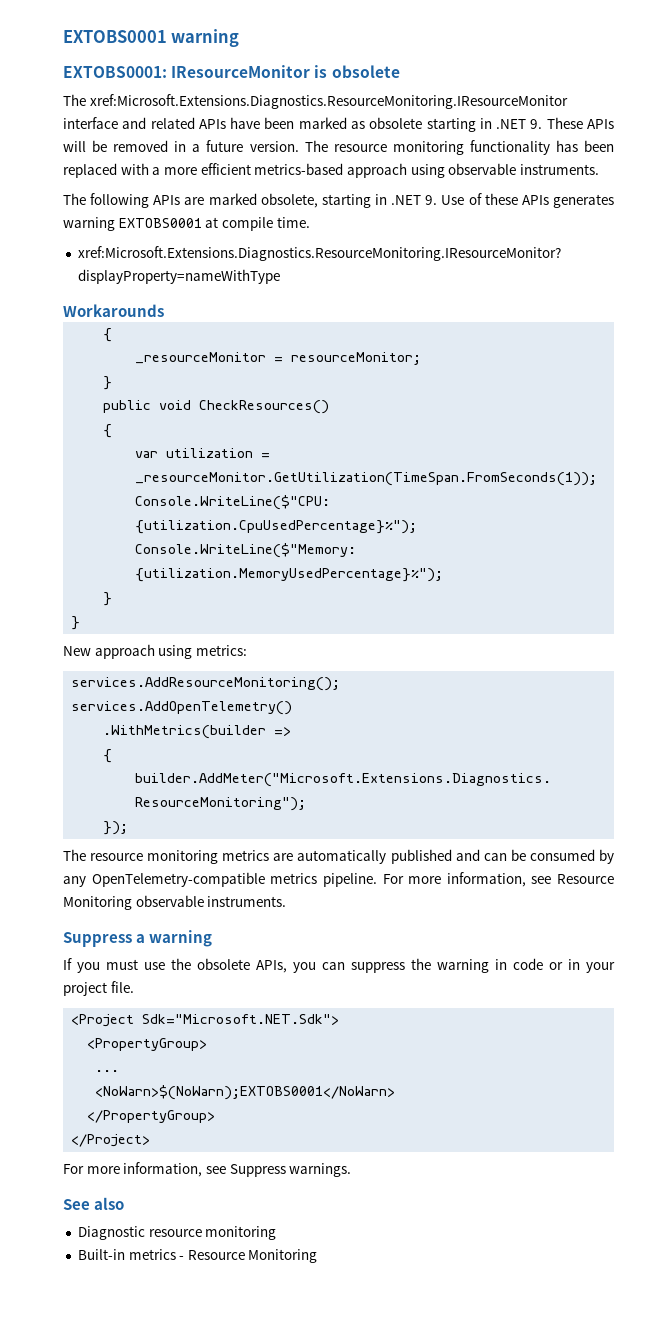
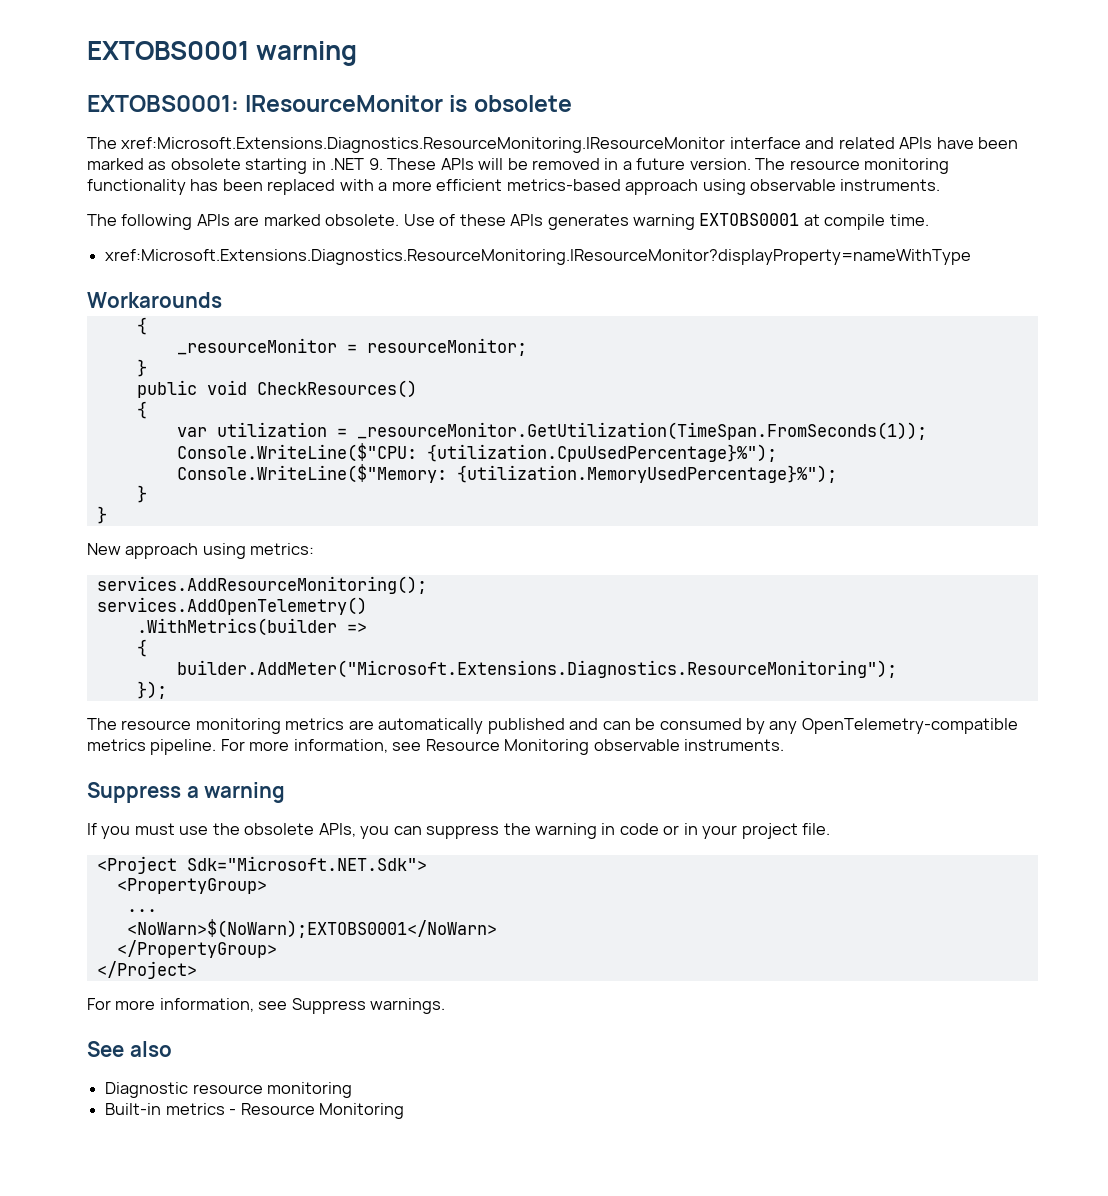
[260,193,438,208] obsolete, starting in .NET 9. -> [325,214,400,226] obsolete.

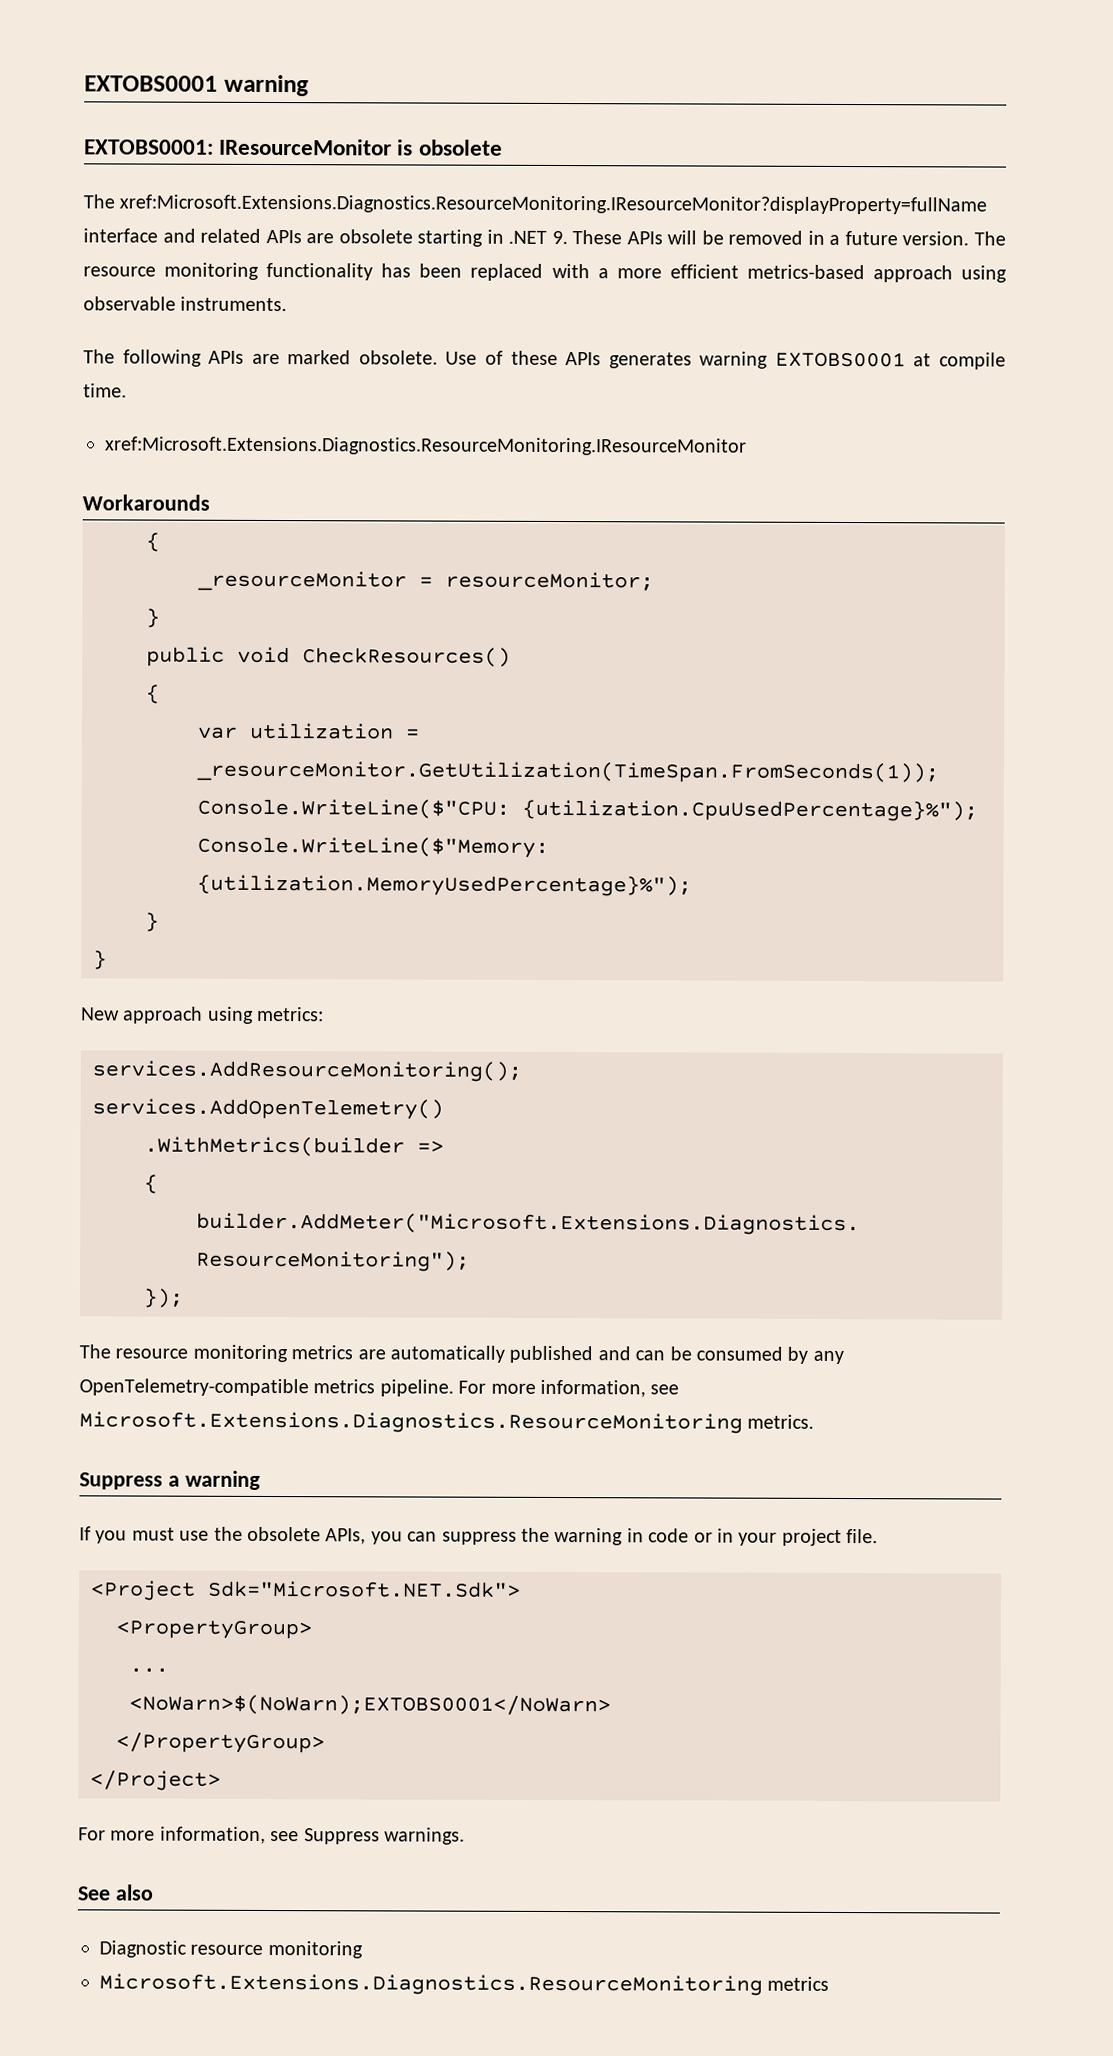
[121,137,726,153] xref:Microsoft.Extensions.Diagnostics.ResourceMonitoring.IResourceMonitor -> [119,194,988,215] xref:Microsoft.Extensions.Diagnostics.ResourceMonitoring.IResourceMonitor?displayProperty=fullName
[936,137,1019,149] [87,158,167,170] have been marked as -> [306,233,335,244] are
[105,249,972,265] xref:Microsoft.Extensions.Diagnostics.ResourceMonitoring.IResourceMonitor?displayProperty=nameWithType -> [105,436,747,456] xref:Microsoft.Extensions.Diagnostics.ResourceMonitoring.IResourceMonitor
[425,739,785,755] Resource Monitoring observable instruments. -> [79,1411,815,1434] Microsoft.Extensions.Diagnostics.ResourceMonitoring metrics.
[105,1103,404,1119] Built-in metrics - Resource Monitoring -> [99,1973,830,1996] Microsoft.Extensions.Diagnostics.ResourceMonitoring metrics

